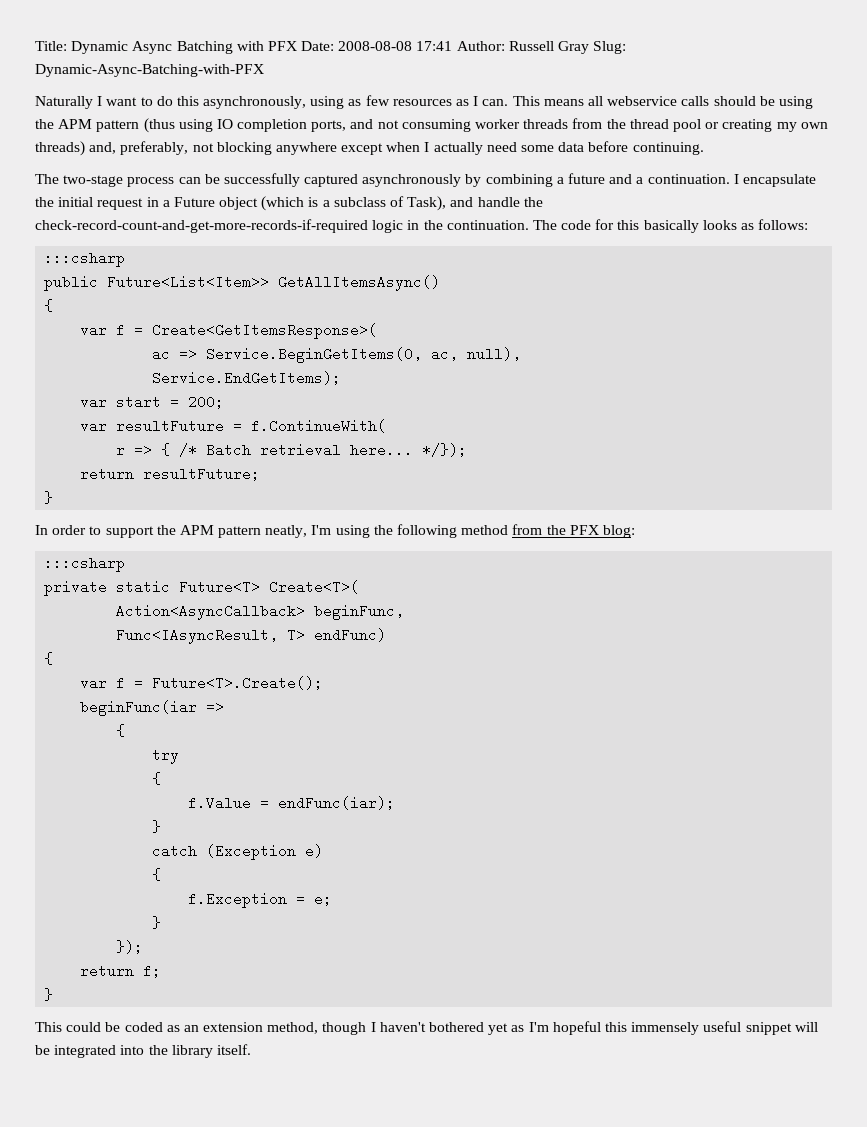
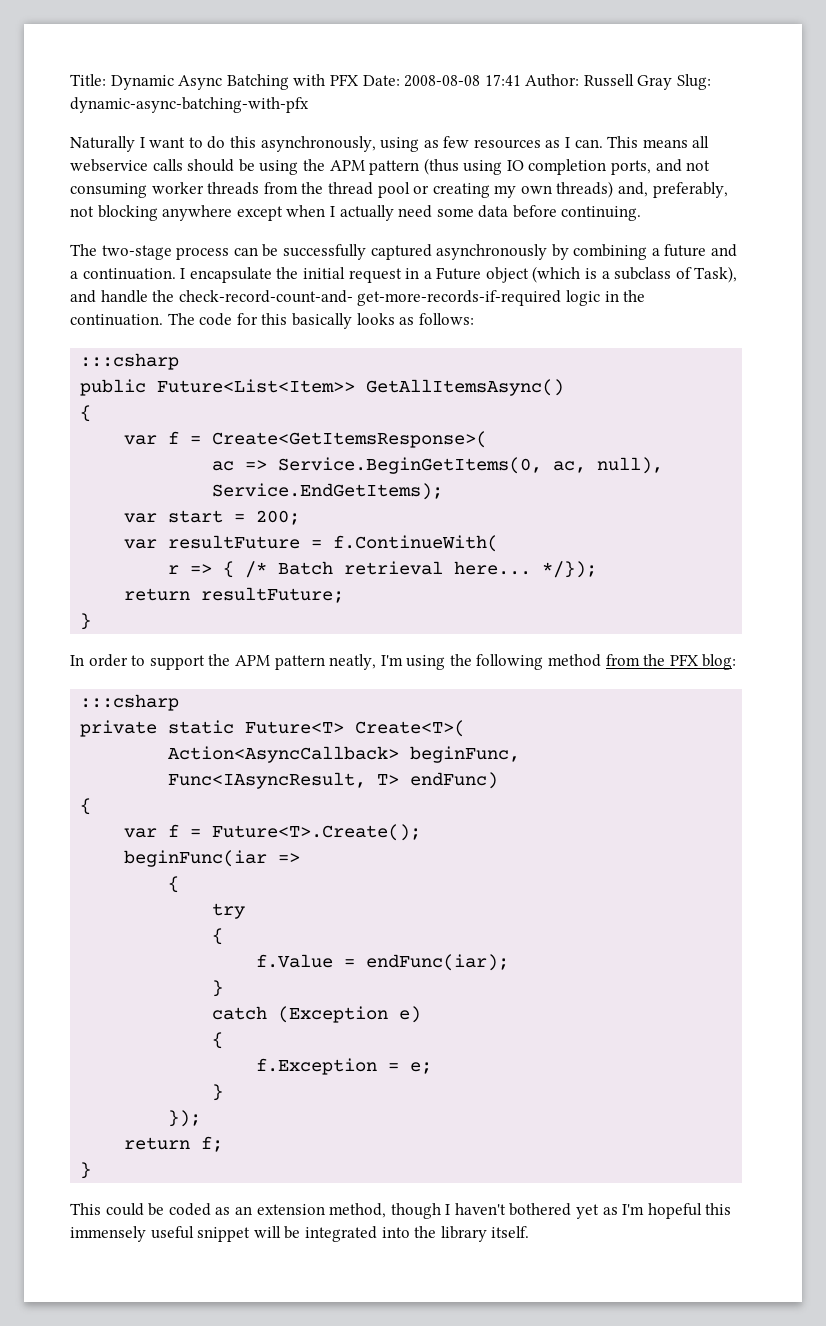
[35,64,264,77] Dynamic-Async-Batching-with-PFX -> [70,97,309,113] dynamic-async-batching-with-pfx
[35,219,368,233] check-record-count-and-get-more-records-if-required -> [178,290,562,306] check-record-count-and- get-more-records-if-required

